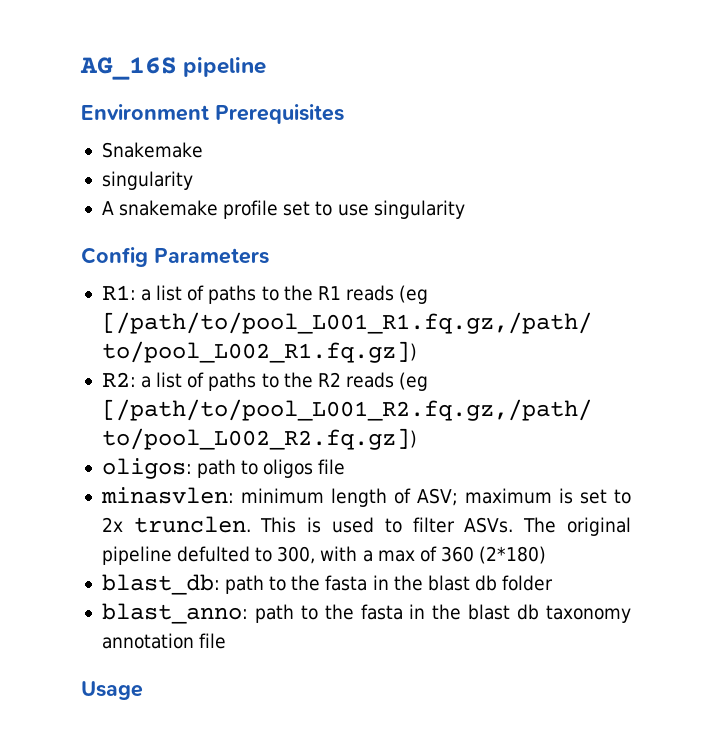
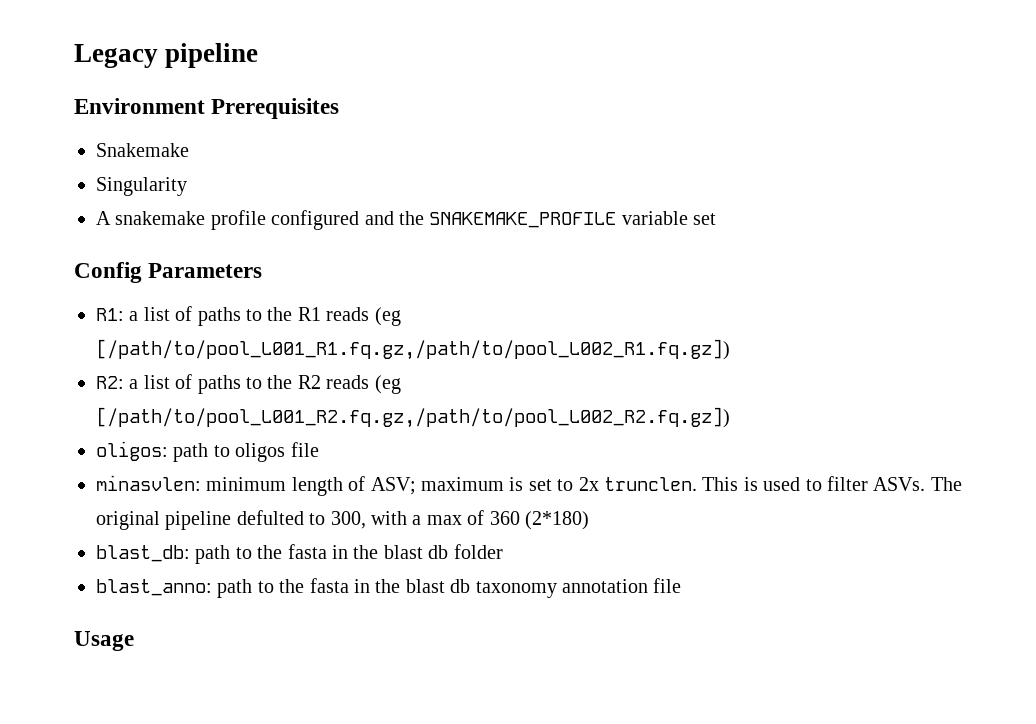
[80,57,177,80] AG_16S -> [74,44,158,68] Legacy
[101,171,193,190] singularity -> [96,177,187,196] Singularity
[283,200,465,219] set to use singularity -> [271,210,717,230] configured and the SNAKEMAKE_PROFILE variable set

